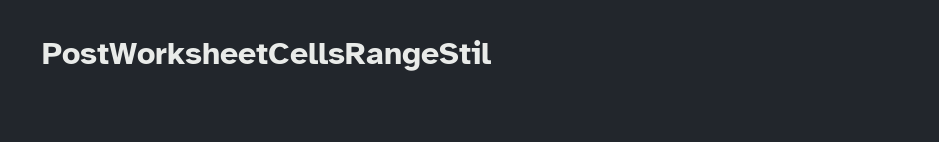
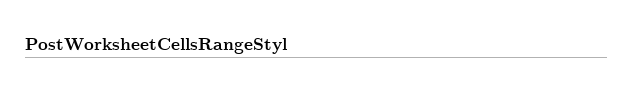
[42,40,491,71] PostWorksheetCellsRangeStil -> [25,38,287,54] PostWorksheetCellsRangeStyl

